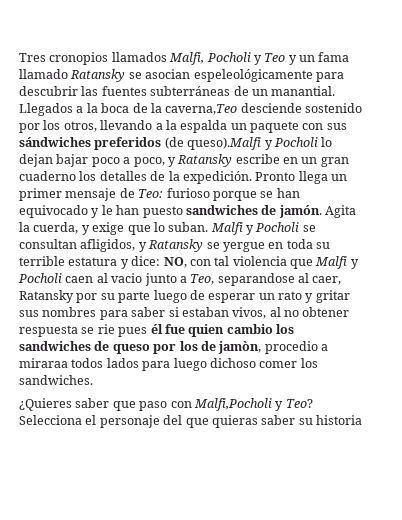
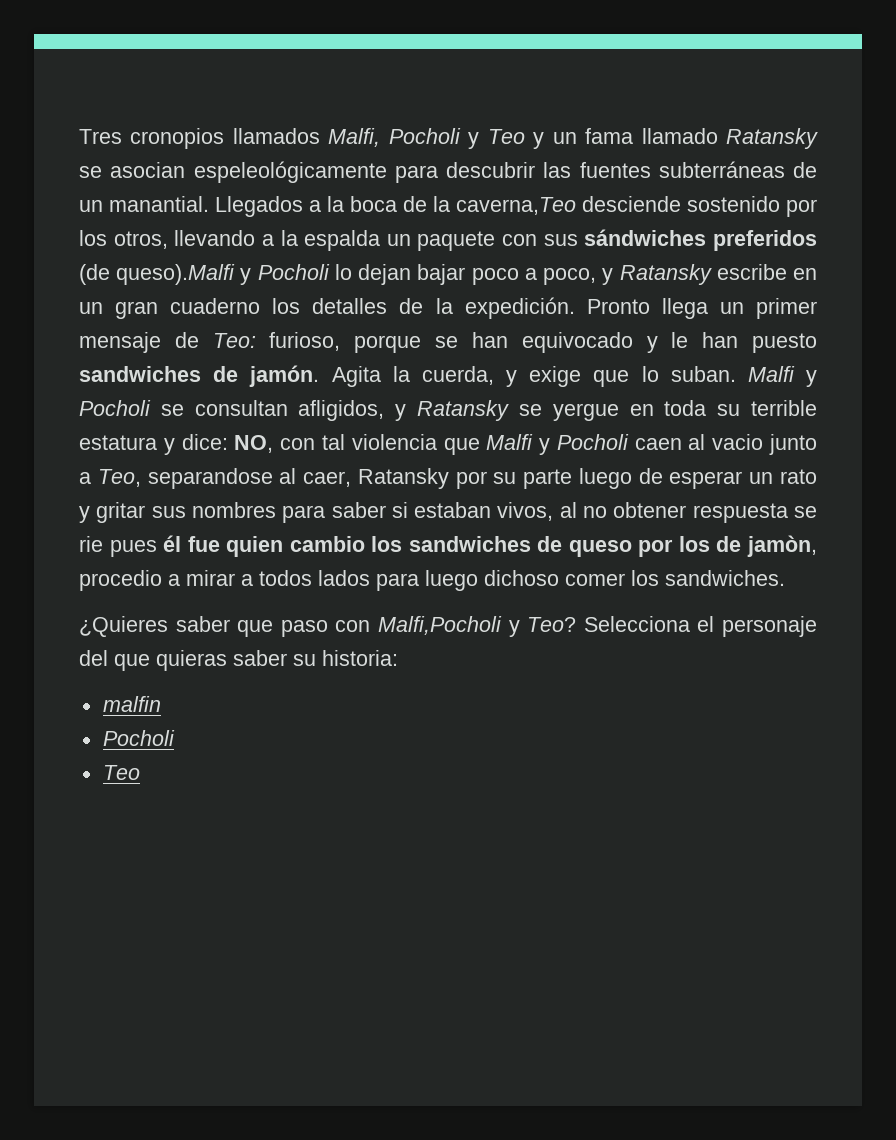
[166,188,210,198] furioso -> [269,332,341,351] furioso,
[19,358,68,368] miraraa -> [186,570,253,586] mirar a
[316,415,362,425] historia -> [322,650,398,666] [102,696,161,712] [102,730,175,746] [102,765,140,780] historia: // malfin // Pocholi // Teo

